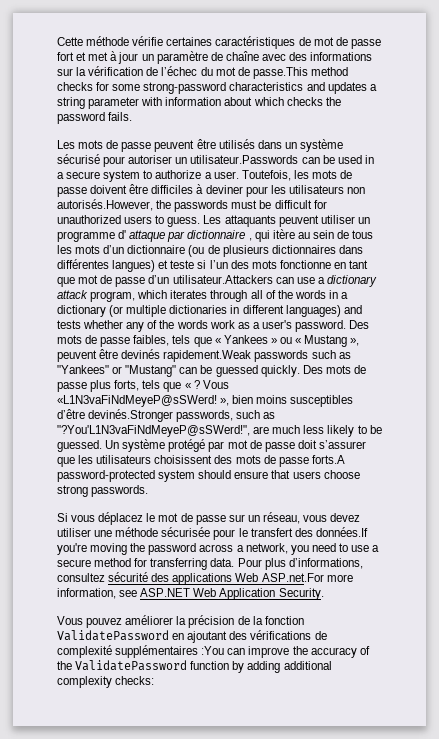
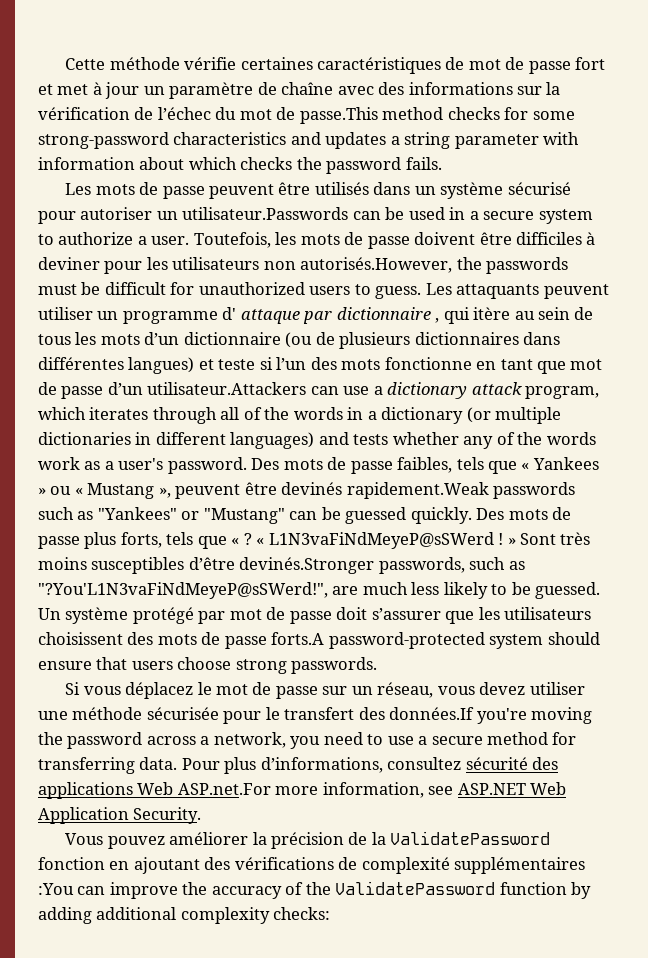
[202,380,229,389] [57,395,254,407] Vous «L1N3vaFiNdMeyeP@sSWerd! », bien -> [256,532,591,549] « L1N3vaFiNdMeyeP@sSWerd ! » Sont très
[264,616,304,625] [57,630,169,641] fonction ValidatePassword -> [390,831,551,845] [38,857,105,870] ValidatePassword fonction

